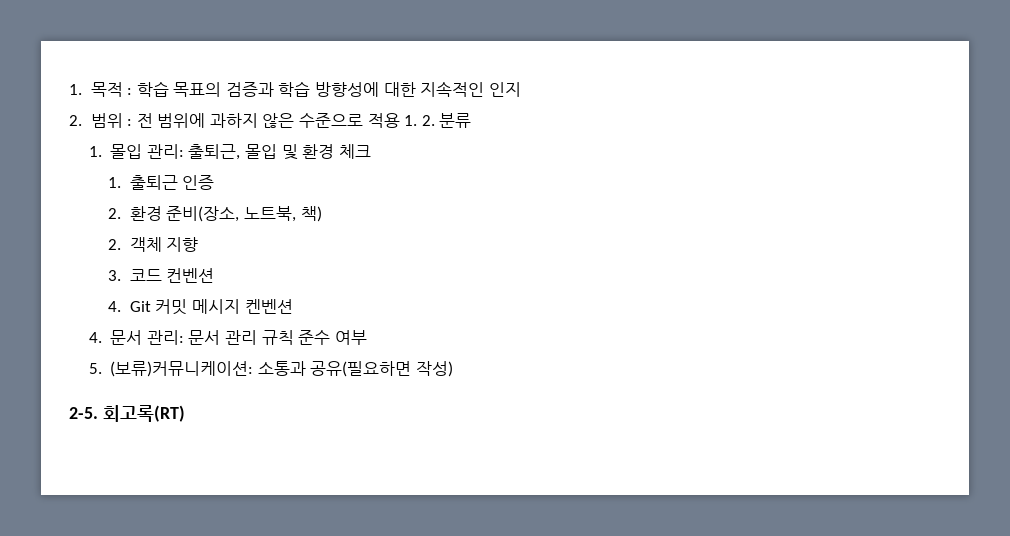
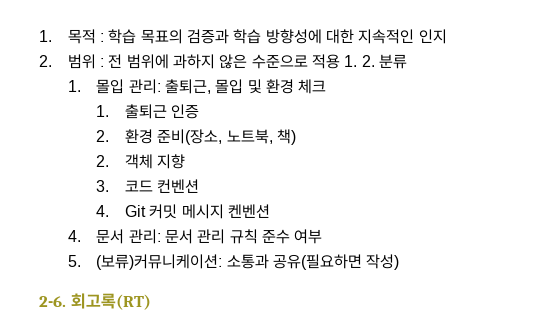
[69,407,98,419] 2-5. -> [39,296,66,307] 2-6.

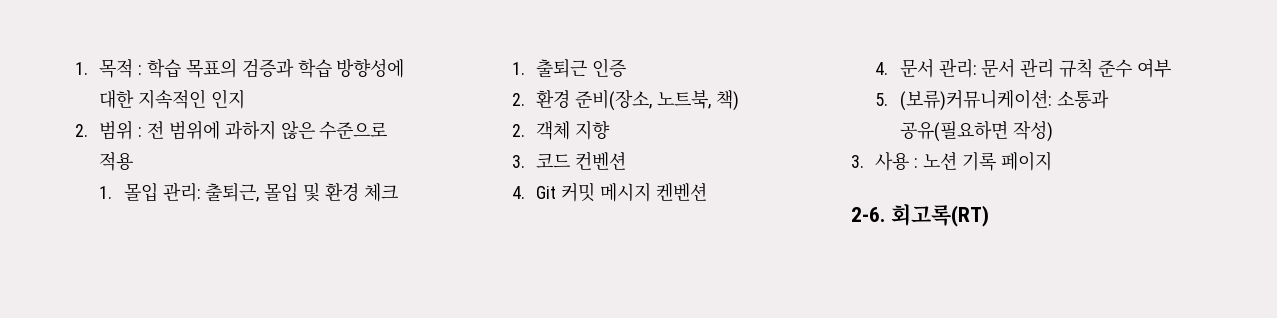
[344,54,407,69] 1. 2. 분류 -> (134, 161) none
(400, 262) none -> [851,151,1052,171] // 3. 사용 : 노션 기록 페이지

